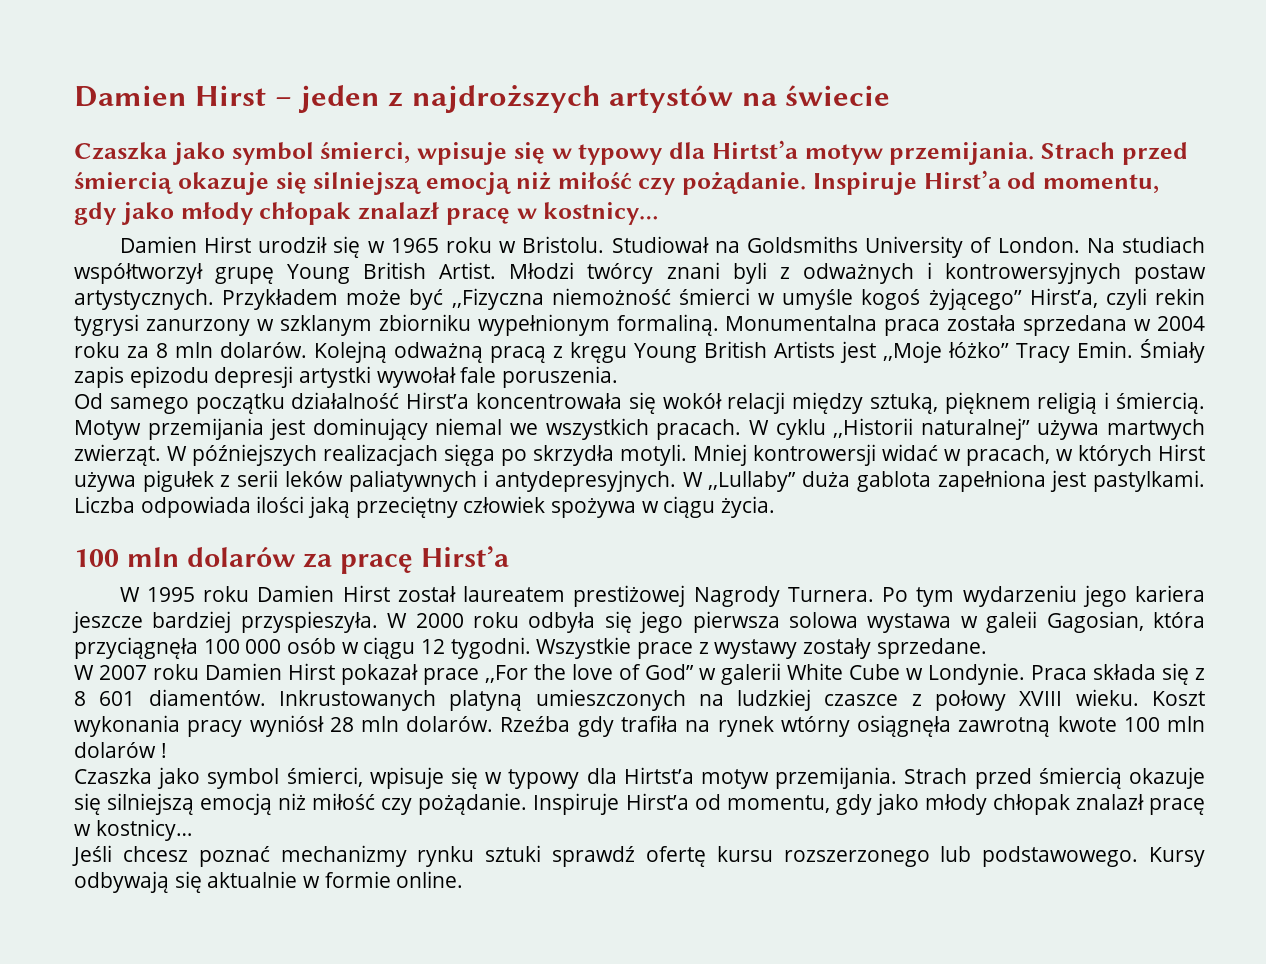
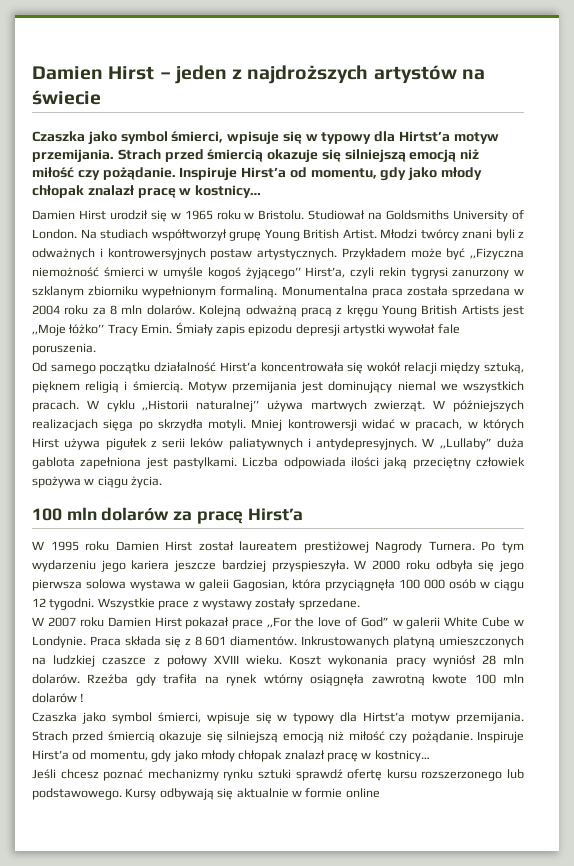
[396,871,464,888] online. -> [345,788,380,798] online

